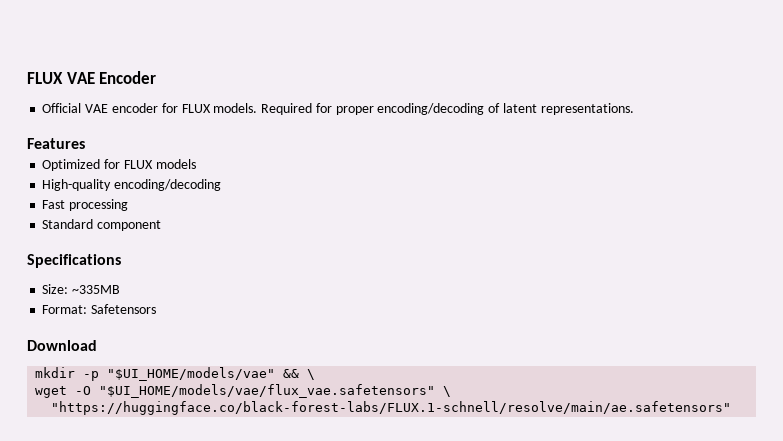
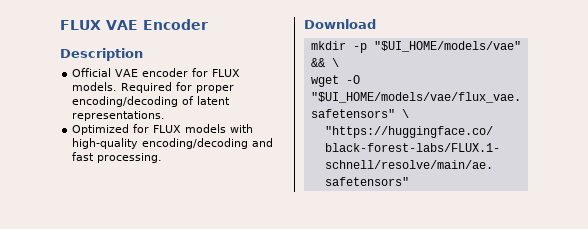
(157, 77) none -> [60,48,143,61] // Description
[27,138,85,149] // Features -> (166, 116) none
[42,179,222,191] [42,199,129,211] [42,219,162,231] [27,254,121,268] [42,284,121,294] [42,304,157,314] // High-quality encoding/decoding // Fast processing // Standard component // Specifications // Size: ~335MB // Format: Safetensors -> [230,124,254,133] [72,138,274,149] [72,152,163,163] with high-quality encoding/decoding and fast processing.

